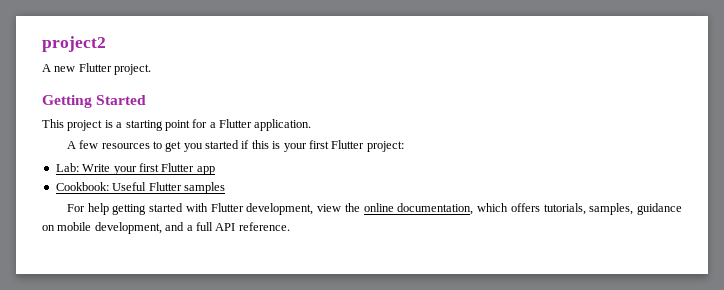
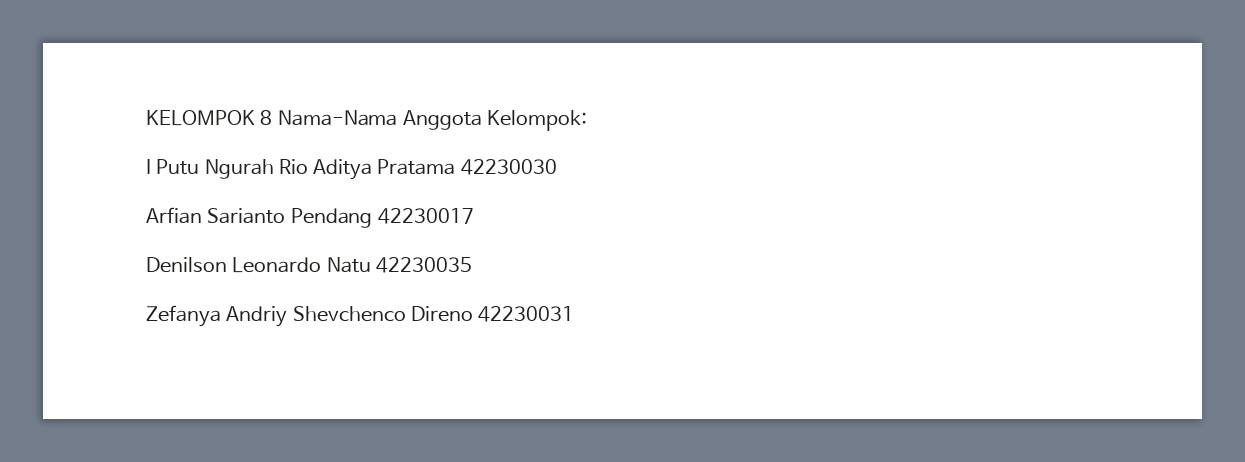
[42,36,106,52] [42,63,152,75] [42,95,147,108] [42,119,312,131] [66,140,404,152] [55,163,215,175] [55,182,225,194] [66,203,682,215] [42,222,290,234] project2 // A new Flutter project. // Getting Started // This project is a starting point for a Flutter application. // A few resources to get you started if this is your first Flutter project: // Lab: Write your first Flutter app // Cookbook: Useful Flutter samples // For help getting started with Flutter development, view the online documentation, which offers tutorials, samples, guidance on mobile development, and a full API reference. -> [146,110,588,131] [146,159,557,180] [146,207,474,228] [146,257,472,273] [146,305,575,327] KELOMPOK 8 Nama-Nama Anggota Kelompok: // I Putu Ngurah Rio Aditya Pratama 42230030 // Arfian Sarianto Pendang 42230017 // Denilson Leonardo Natu 42230035 // Zefanya Andriy Shevchenco Direno 42230031

